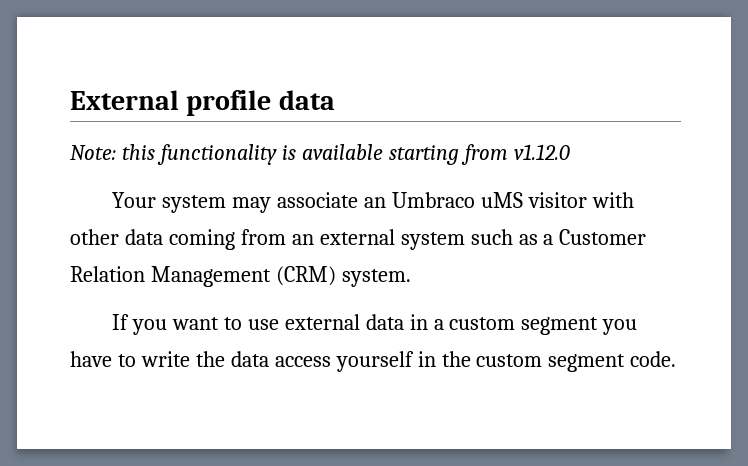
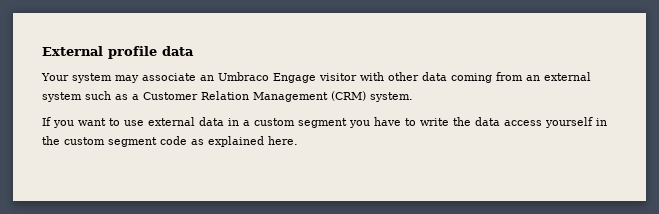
[70,144,570,165] // Note: this functionality is available starting from v1.12.0 -> (194, 51) none
[480,192,523,208] uMS -> [273,73,316,83] Engage
[630,351,677,367] code. -> [160,136,298,147] code as explained here.

